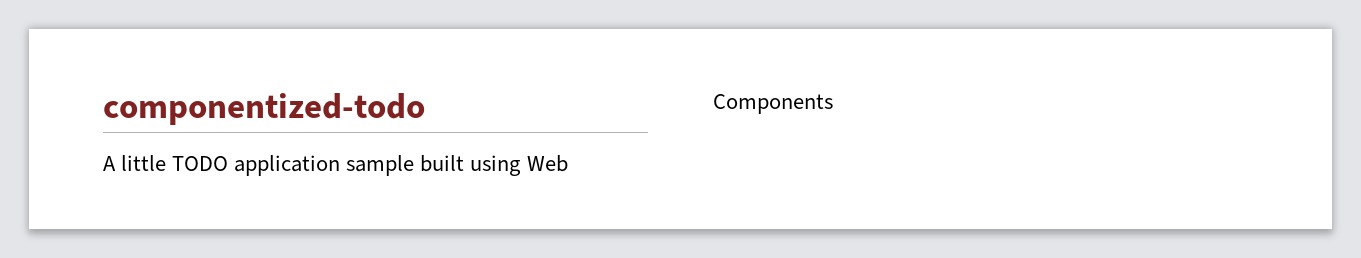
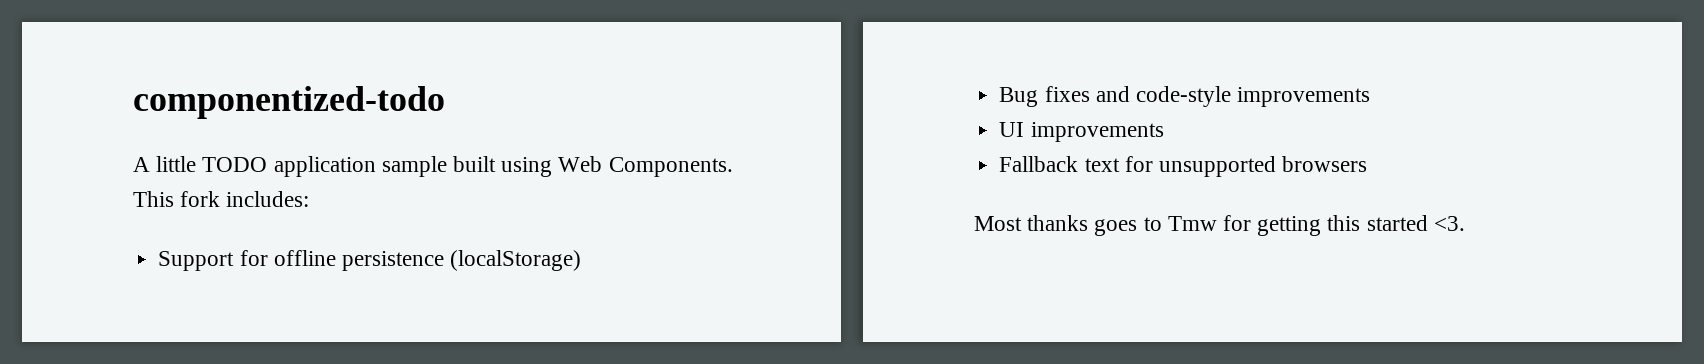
[713,94,833,114] Components -> [608,157,733,177] [133,191,310,207] [158,250,582,271] [999,86,1371,107] [999,122,1164,142] [999,156,1368,177] [974,215,1465,236] Components. This fork includes: // Support for offline persistence (localStorage) // Bug fixes and code-style improvements // UI improvements // Fallback text for unsupported browsers // Most thanks goes to Tmw for getting this started <3.

